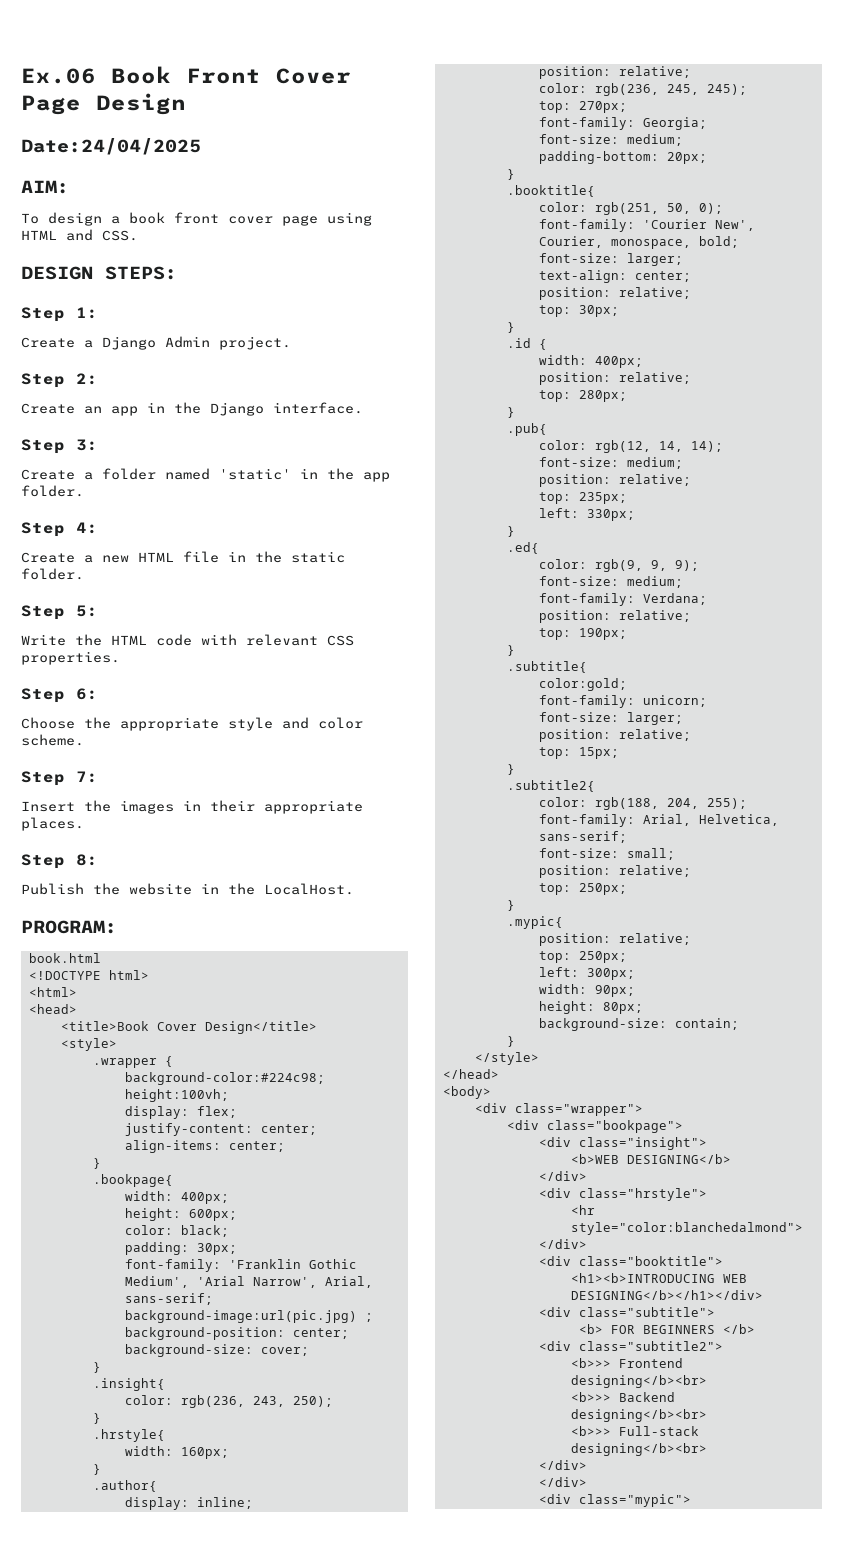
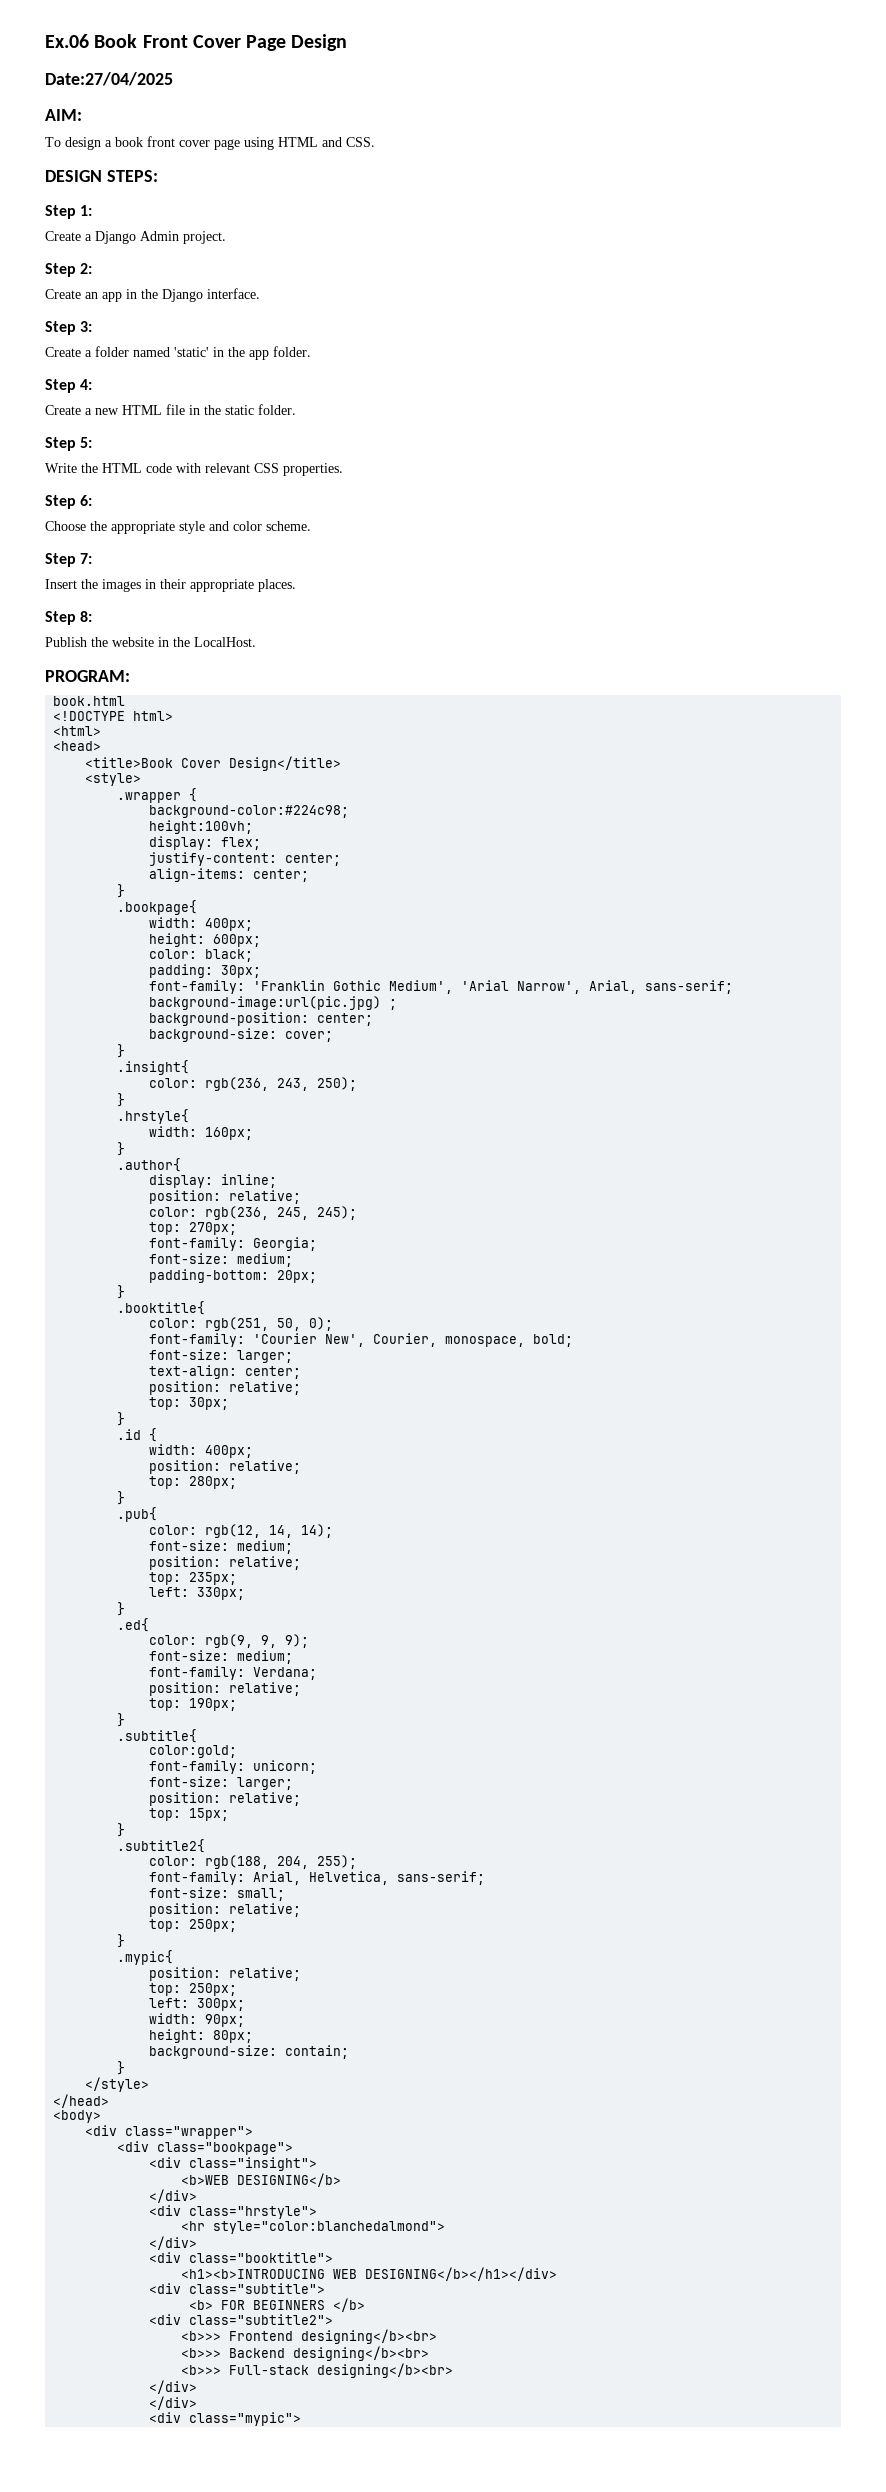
[21,138,201,155] Date:24/04/2025 -> [45,72,173,86] Date:27/04/2025

